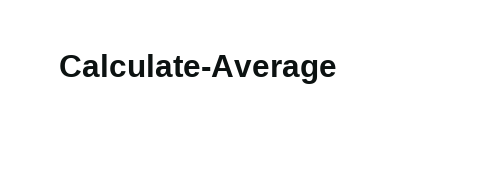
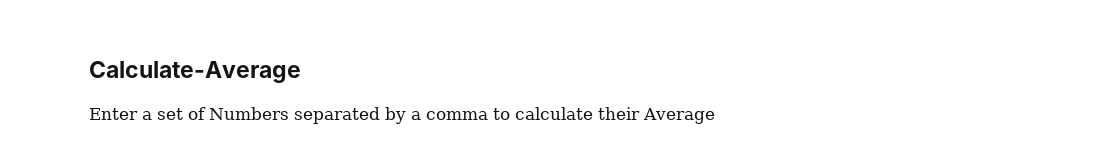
(337, 69) none -> [89,107,715,124] // Enter a set of Numbers separated by a comma to calculate their Average

